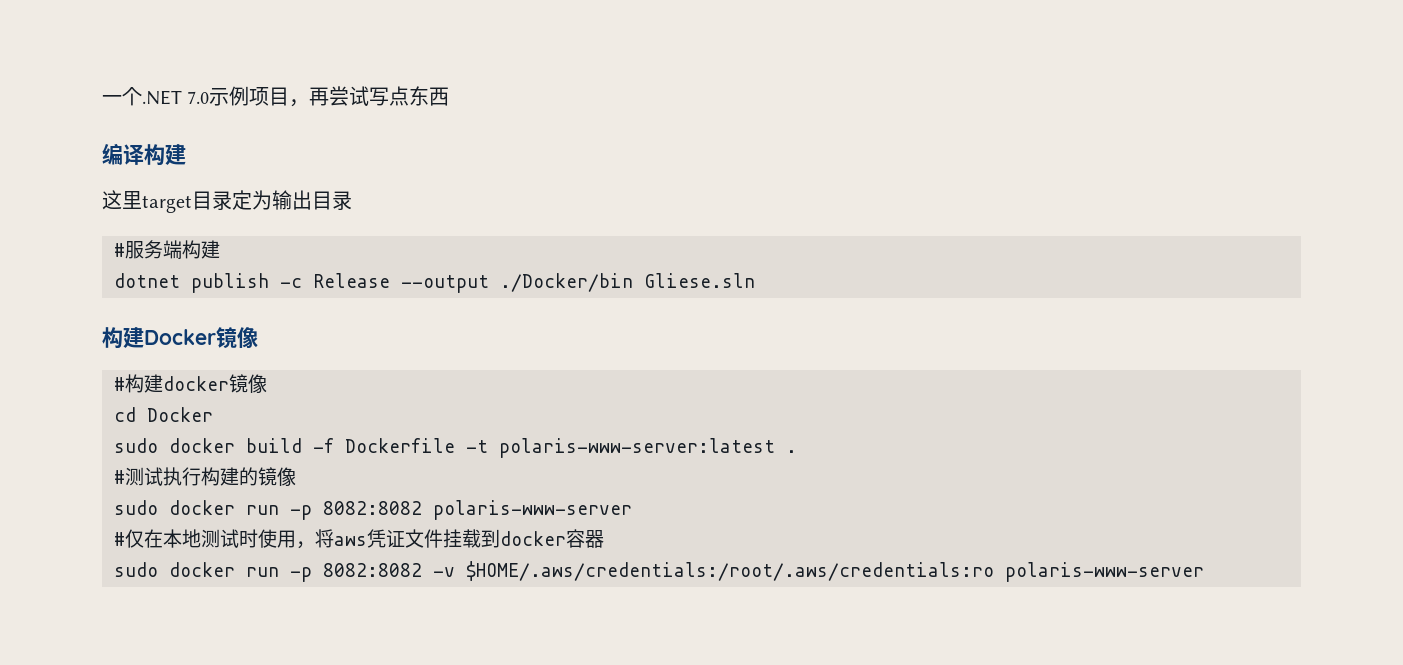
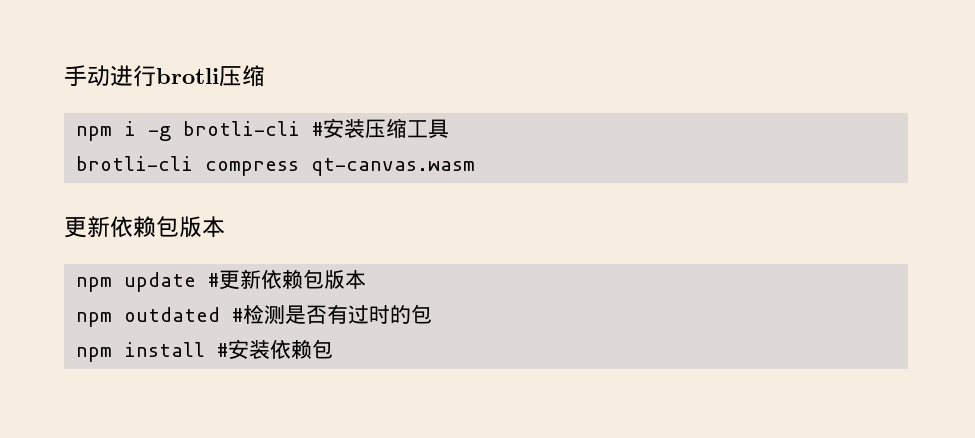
[102,86,450,107] [102,143,186,166] [102,190,352,213] [114,240,220,259] [114,273,755,293] [102,327,258,349] [114,374,267,393] [114,407,213,422] [114,438,797,458] [114,467,296,486] [114,500,632,520] [114,529,604,549] [114,561,1204,582] 一个.NET 7.0示例项目，再尝试写点东西 // 编译构建 // 这里target目录定为输出目录 // #服务端构建 // dotnet publish -c Release --output ./Docker/bin Gliese.sln // 构建Docker镜像 // #构建docker镜像 // cd Docker // sudo docker build -f Dockerfile -t polaris-www-server:latest . // #测试执行构建的镜像 // sudo docker run -p 8082:8082 polaris-www-server // #仅在本地测试时使用，将aws凭证文件挂载到docker容器 // sudo docker run -p 8082:8082 -v $HOME/.aws/credentials:/root/.aws/credentials:ro polaris-www-server -> [64,65,265,87] [76,118,450,141] [76,156,476,176] [64,216,225,238] [76,269,367,292] [76,304,433,327] [76,339,334,362] 手动进行brotli压缩 // npm i -g brotli-cli #安装压缩工具 // brotli-cli compress qt-canvas.wasm // 更新依赖包版本 // npm update #更新依赖包版本 // npm outdated #检测是否有过时的包 // npm install #安装依赖包

